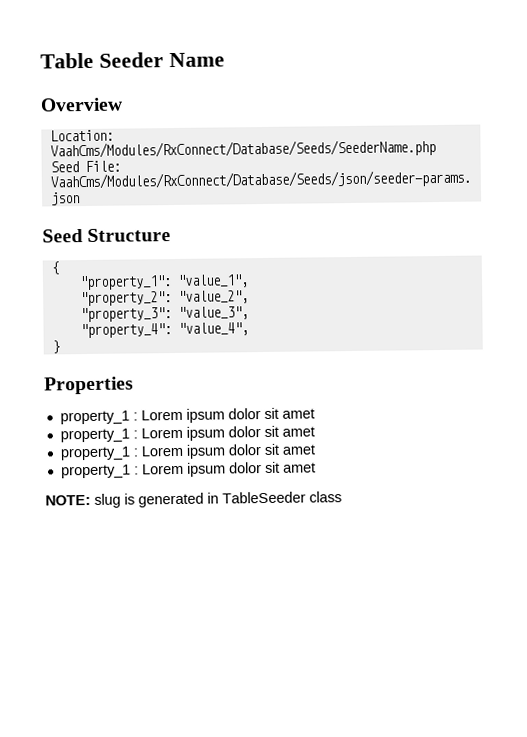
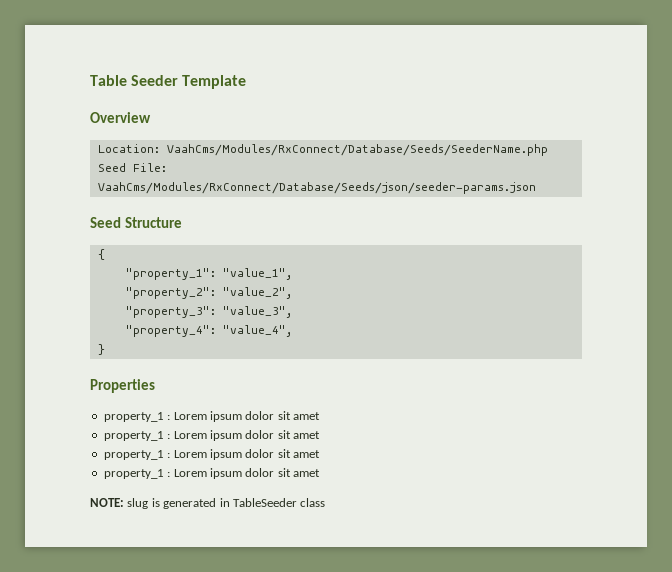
[168,52,225,68] Name -> [182,75,247,89] Template

